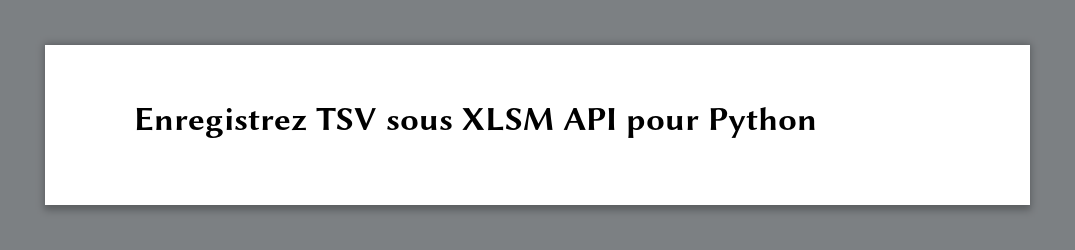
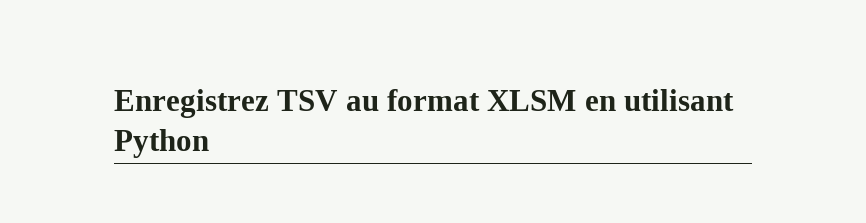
[386,108,700,138] sous XLSM API pour -> [345,89,735,111] au format XLSM en utilisant

